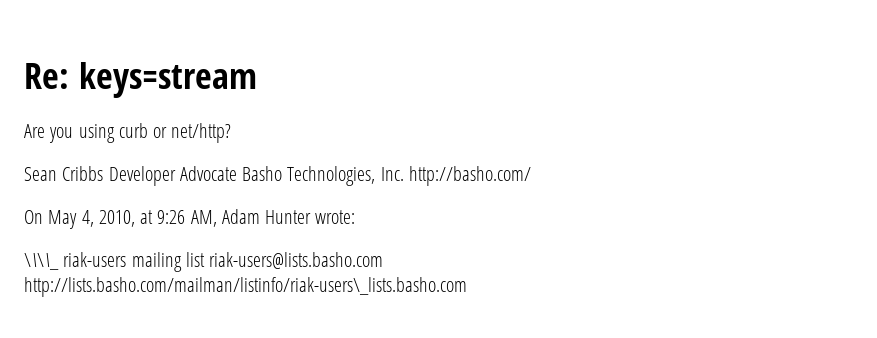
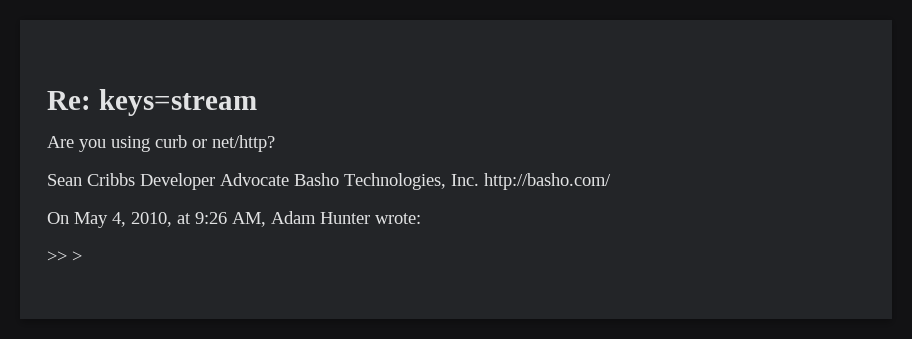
[24,252,384,272] [24,277,467,297] \\\\_ riak-users mailing list riak-users@lists.basho.com http://lists.basho.com/mailman/listinfo/riak-users\_lists.basho.com -> [47,251,82,262] >> >

